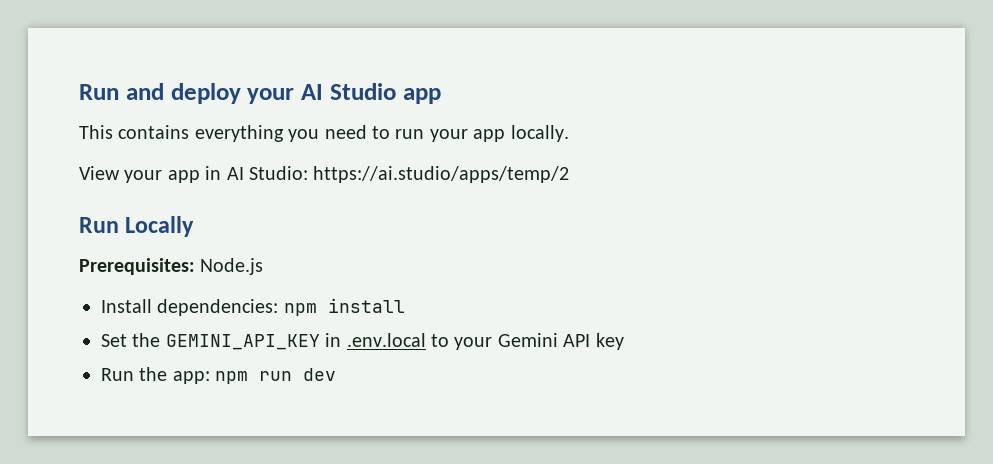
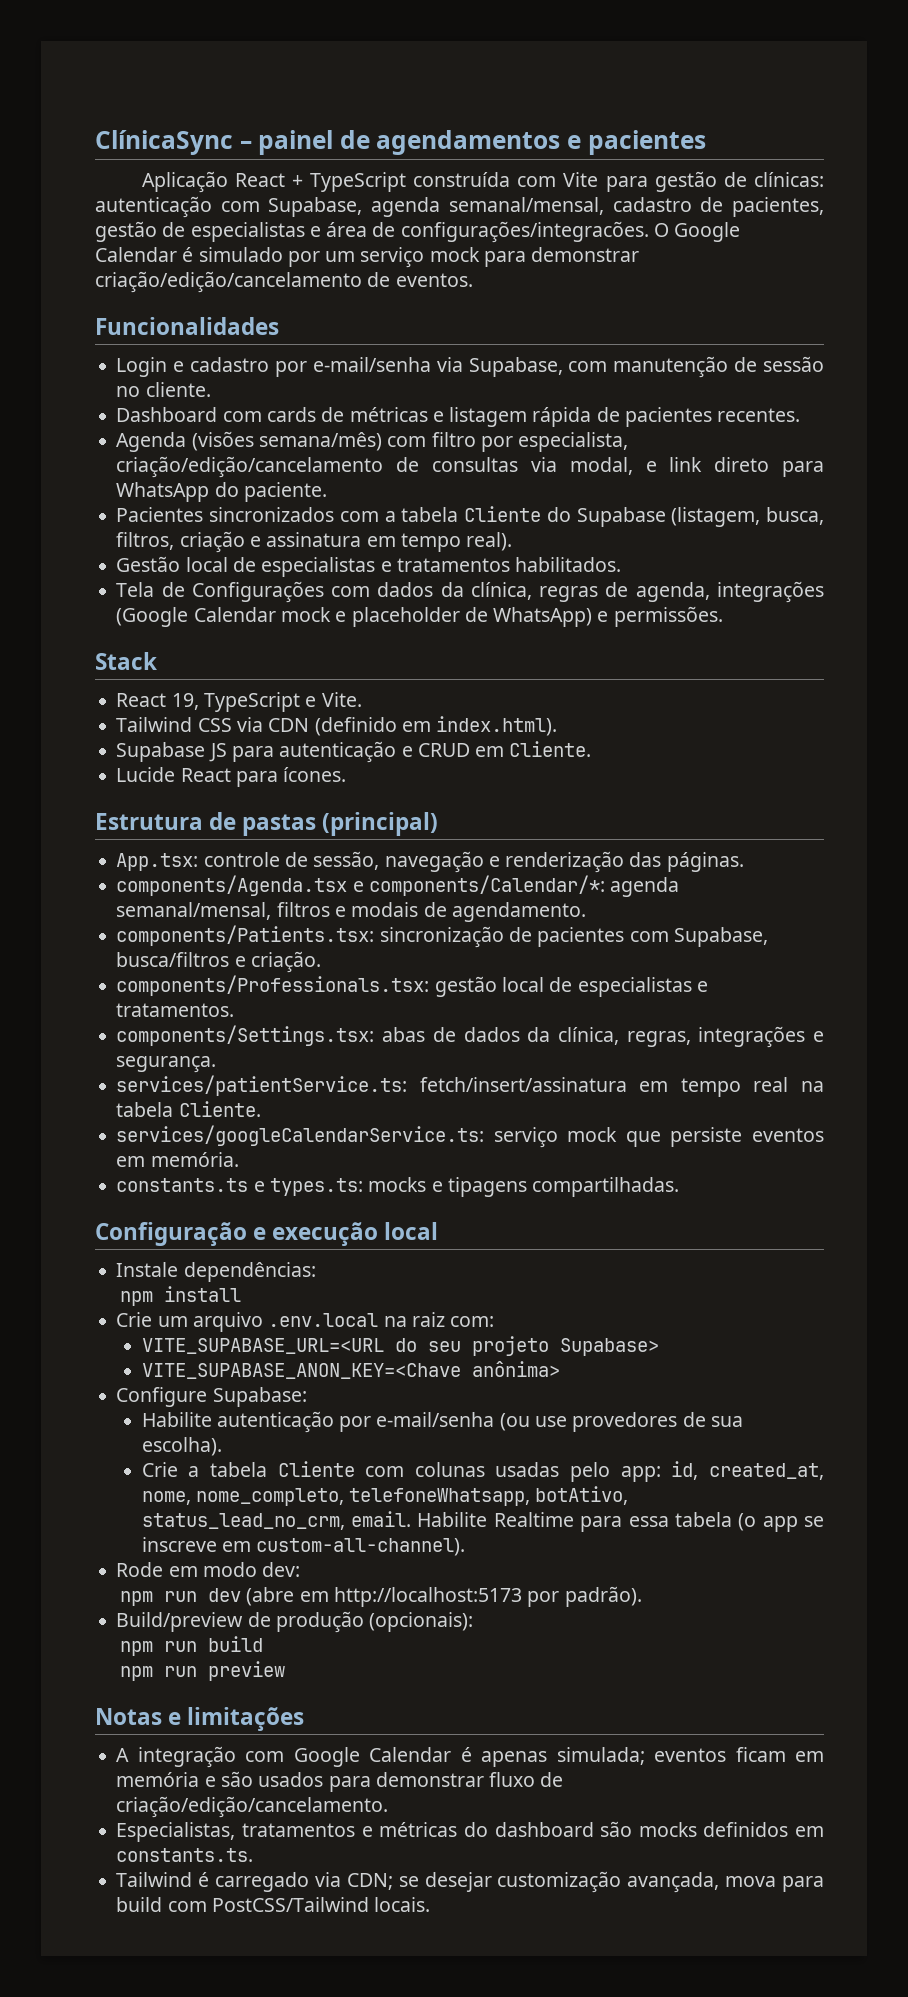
[79,83,441,104] [79,125,569,142] [79,166,570,183] [79,216,195,237] [79,258,264,275] [101,298,405,316] [101,333,624,350] [101,367,337,384] Run and deploy your AI Studio app // This contains everything you need to run your app locally. // View your app in AI Studio: https://ai.studio/apps/temp/2 // Run Locally // Prerequisites: Node.js // Install dependencies: npm install // Set the GEMINI_API_KEY in .env.local to your Gemini API key // Run the app: npm run dev -> [95,130,706,155] [141,171,824,193] [95,196,824,218] [95,221,741,243] [95,247,640,268] [95,271,473,293] [95,317,279,335] [116,356,825,378] [116,382,211,397] [116,407,801,427] [116,431,629,452] [116,456,825,478] [116,482,327,502] [116,506,824,527] [116,531,513,553] [116,556,622,577] [116,581,824,603] [116,606,723,627] [95,652,157,670] [116,692,362,712] [116,716,558,736] [116,741,592,763] [116,767,347,787] [95,812,439,836] [116,851,744,873] [116,875,680,897] [116,902,586,922] [116,925,768,948] [116,951,321,973] [116,975,708,997] [116,1003,235,1017] [116,1025,825,1048] [116,1056,217,1073] [116,1075,824,1097] [116,1101,261,1117] [116,1125,824,1148] [116,1152,239,1167] [116,1177,680,1197] [95,1222,439,1246] [116,1262,316,1282] [120,1286,242,1306] [116,1312,495,1332] [141,1336,659,1356] [141,1361,560,1379] [116,1387,307,1407] [141,1411,743,1433] [141,1437,222,1456] [141,1461,824,1482] [141,1486,629,1506] [141,1511,824,1532] [141,1537,466,1556] [116,1562,301,1577] [120,1586,642,1607] [116,1611,474,1633] [120,1636,264,1656] [120,1661,286,1681] [95,1707,305,1731] [116,1746,825,1768] [116,1771,564,1792] [116,1796,389,1818] [116,1821,825,1842] [116,1848,254,1862] [116,1871,825,1893] [116,1897,431,1912] ClínicaSync – painel de agendamentos e pacientes // Aplicação React + TypeScript construída com Vite para gestão de clínicas: autenticação com Supabase, agenda semanal/mensal, cadastro de pacientes, gestão de especialistas e área de configurações/integracões. O Google Calendar é simulado por um serviço mock para demonstrar criação/edição/cancelamento de eventos. // Funcionalidades // Login e cadastro por e-mail/senha via Supabase, com manutenção de sessão no cliente. // Dashboard com cards de métricas e listagem rápida de pacientes recentes. // Agenda (visões semana/mês) com filtro por especialista, criação/edição/cancelamento de consultas via modal, e link direto para WhatsApp do paciente. // Pacientes sincronizados com a tabela Cliente do Supabase (listagem, busca, filtros, criação e assinatura em tempo real). // Gestão local de especialistas e tratamentos habilitados. // Tela de Configurações com dados da clínica, regras de agenda, integrações (Google Calendar mock e placeholder de WhatsApp) e permissões. // Stack // React 19, TypeScript e Vite. // Tailwind CSS via CDN (definido em index.html). // Supabase JS para autenticação e CRUD em Cliente. // Lucide React para ícones. // Estrutura de pastas (principal) // App.tsx: controle de sessão, navegação e renderização das páginas. // components/Agenda.tsx e components/Calendar/*: agenda semanal/mensal, filtros e modais de agendamento. // components/Patients.tsx: sincronização de pacientes com Supabase, busca/filtros e criação. // components/Professionals.tsx: gestão local de especialistas e tratamentos. // components/Settings.tsx: abas de dados da clínica, regras, integrações e segurança. // services/patientService.ts: fetch/insert/assinatura em tempo real na tabela Cliente. // services/googleCalendarService.ts: serviço mock que persiste eventos em memória. // constants.ts e types.ts: mocks e tipagens compartilhadas. // Configuração e execução local // Instale dependências: // npm install // Crie um arquivo .env.local na raiz com: // VITE_SUPABASE_URL=<URL do seu projeto Supabase> // VITE_SUPABASE_ANON_KEY=<Chave anônima> // Configure Supabase: // Habilite autenticação por e-mail/senha (ou use provedores de sua escolha). // Crie a tabela Cliente com colunas usadas pelo app: id, created_at, nome, nome_completo, telefoneWhatsapp, botAtivo, status_lead_no_crm, email. Habilite Realtime para essa tabela (o app se inscreve em custom-all-channel). // Rode em modo dev: // npm run dev (abre em http://localhost:5173 por padrão). // Build/preview de produção (opcionais): // npm run build // npm run preview // Notas e limitações // A integração com Google Calendar é apenas simulada; eventos ficam em memória e são usados para demonstrar fluxo de criação/edição/cancelamento. // Especialistas, tratamentos e métricas do dashboard são mocks definidos em constants.ts. // Tailwind é carregado via CDN; se desejar customização avançada, mova para build com PostCSS/Tailwind locais.

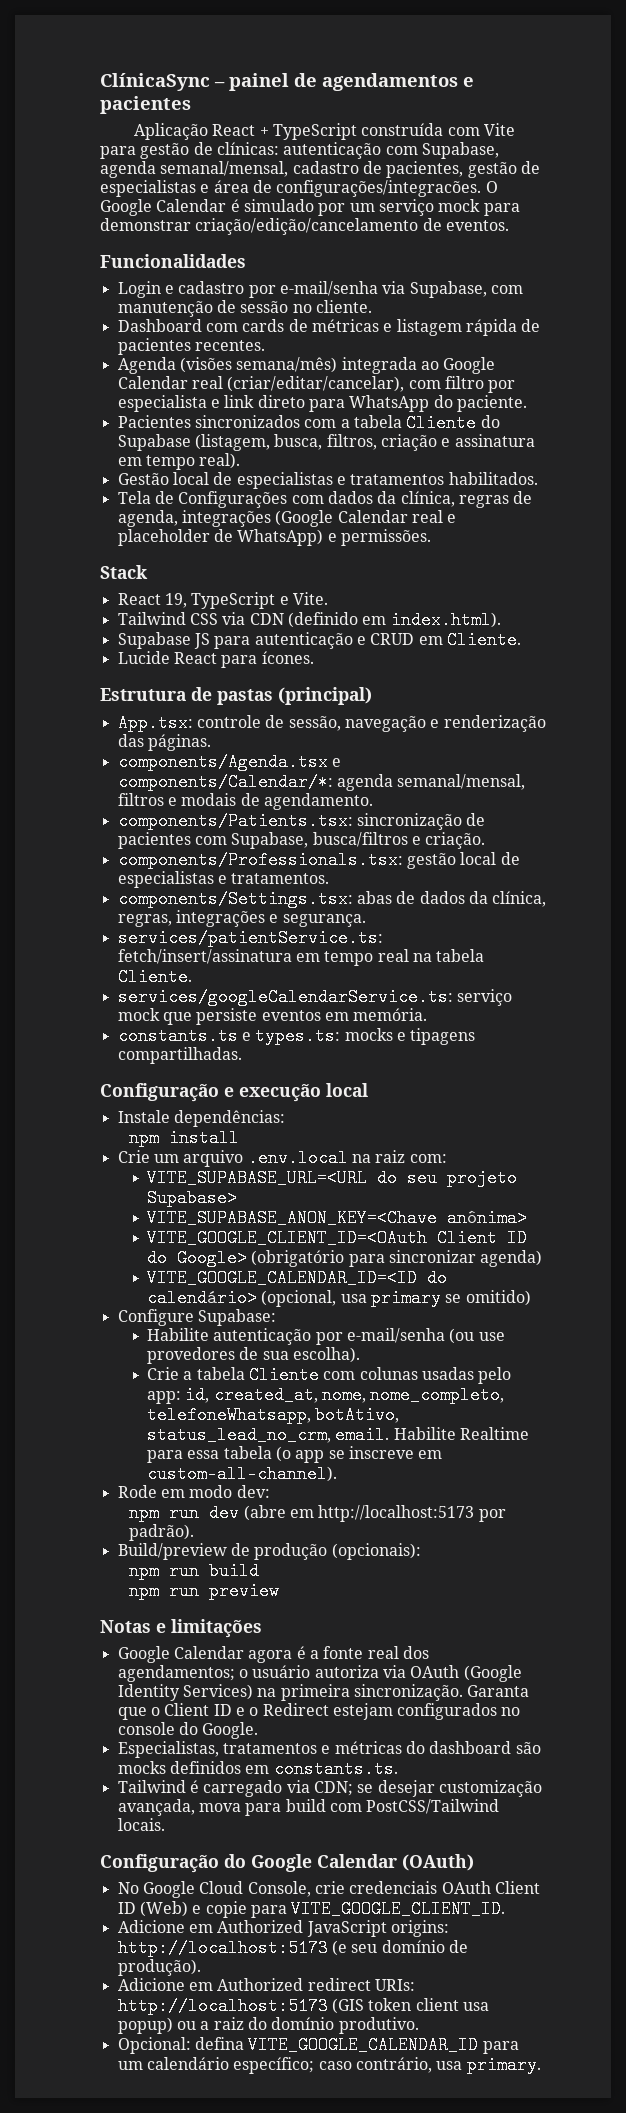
[387,432,629,452] [116,456,633,478] com filtro por especialista, criação/edição/cancelamento de consultas via modal, -> [341,357,496,374] [117,376,516,393] [117,395,207,412] integrada ao Google Calendar real (criar/editar/cancelar), com filtro por especialista
[280,607,331,622] mock -> [411,510,443,523] real
(560, 1369) none -> [146,1229,527,1247] [146,1249,543,1267] [146,1269,447,1287] [146,1289,531,1307] // VITE_GOOGLE_CLIENT_ID=<OAuth Client ID do Google> (obrigatório para sincronizar agenda) // VITE_GOOGLE_CALENDAR_ID=<ID do calendário> (opcional, usa primary se omitido)
[116,1746,825,1768] [116,1771,564,1792] [116,1796,389,1818] A integração com Google Calendar é apenas simulada; eventos ficam em memória e são usados para demonstrar fluxo de criação/edição/cancelamento. -> [117,1646,429,1663] [117,1665,522,1682] [117,1684,530,1701] [117,1703,521,1720] [117,1722,259,1739] Google Calendar agora é a fonte real dos agendamentos; o usuário autoriza via OAuth (Google Identity Services) na primeira sincronização. Garanta que o Client ID e o Redirect estejam configurados no console do Google.
(431, 1904) none -> [100,1854,474,1873] [117,1881,540,1898] [117,1900,506,1918] [117,1920,449,1937] [117,1939,468,1957] [117,1959,201,1976] [117,1978,415,1991] [117,1997,489,2015] [117,2017,419,2034] [117,2036,519,2054] [117,2056,541,2074] // Configuração do Google Calendar (OAuth) // No Google Cloud Console, crie credenciais OAuth Client ID (Web) e copie para VITE_GOOGLE_CLIENT_ID. // Adicione em Authorized JavaScript origins: http://localhost:5173 (e seu domínio de produção). // Adicione em Authorized redirect URIs: http://localhost:5173 (GIS token client usa popup) ou a raiz do domínio produtivo. // Opcional: defina VITE_GOOGLE_CALENDAR_ID para um calendário específico; caso contrário, usa primary.

